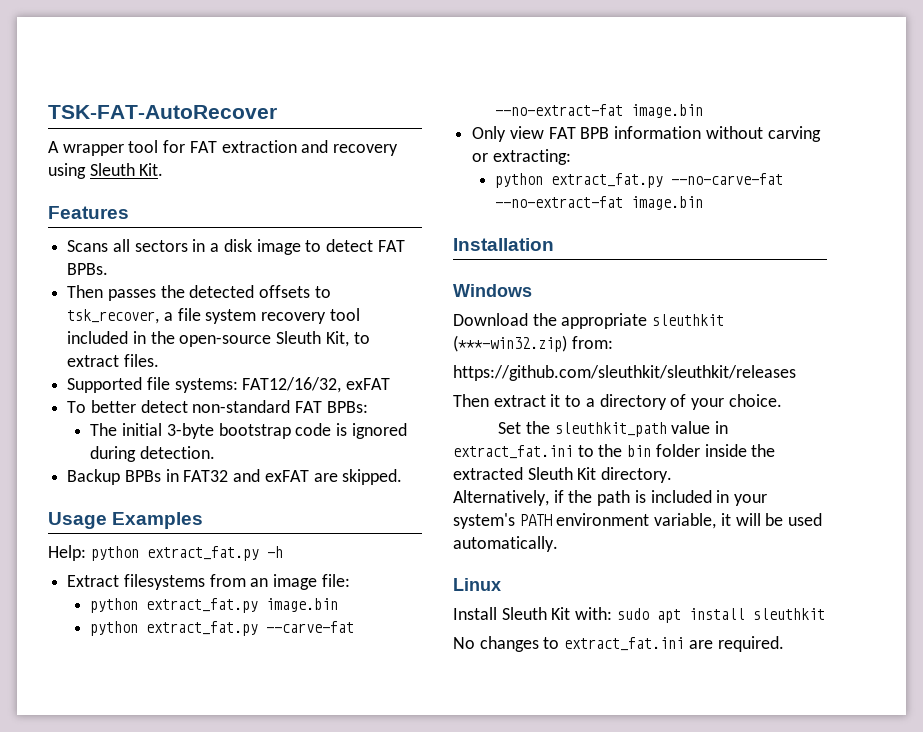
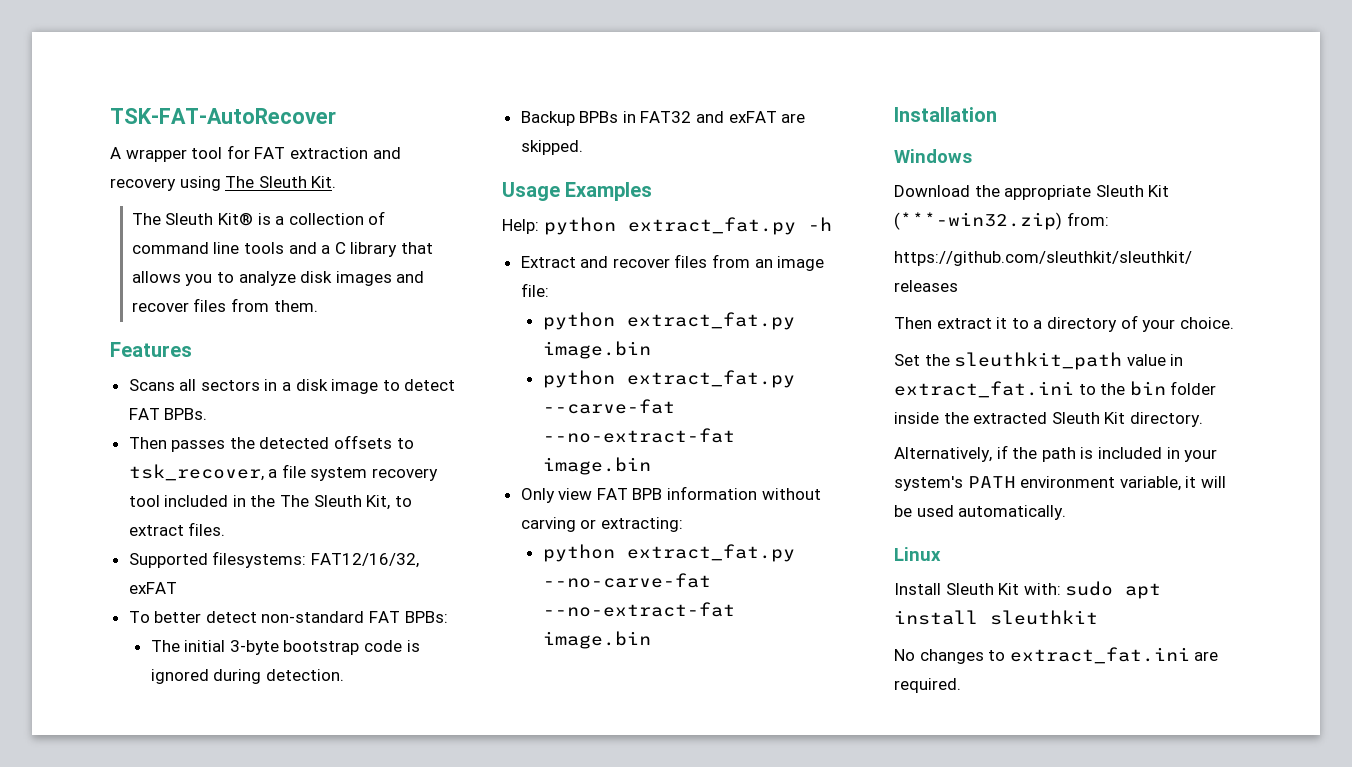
(86, 171) none -> [225,176,255,188] The
(164, 169) none -> [131,211,386,226] [131,242,433,257] [131,271,425,286] [131,298,318,312] // The Sleuth Kit® is a collection of command line tools and a C library that allows you to analyze disk images and recover files from them.
[179,335,272,347] open-source -> [280,495,310,507] The
[146,377,238,393] file systems: -> [212,551,307,568] filesystems:
[123,574,205,590] filesystems -> [580,254,708,268] and recover files
[652,314,725,326] sleuthkit -> [1095,185,1170,197] Sleuth Kit

